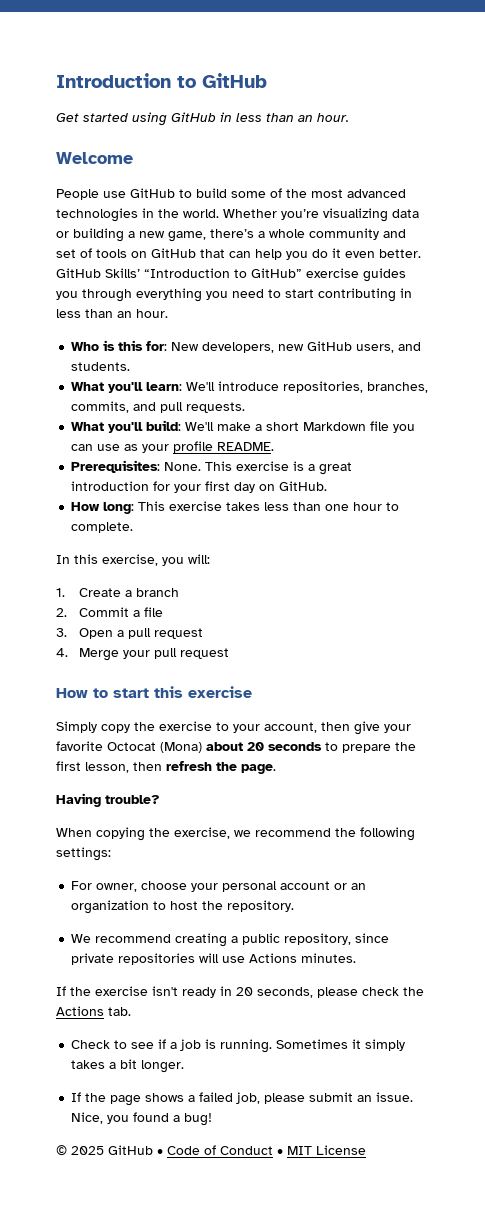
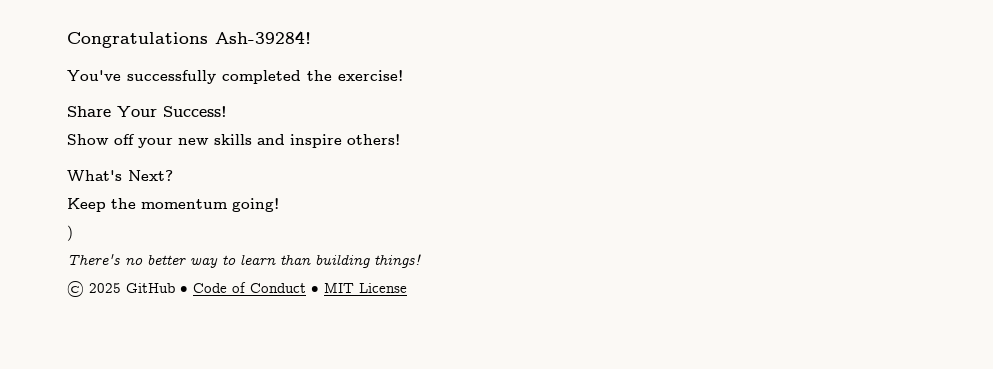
[56,73,267,88] [56,112,349,126] [56,152,133,164] [56,188,406,200] [56,208,419,222] [56,228,406,242] [56,248,421,260] [56,268,406,282] [56,288,412,302] [56,309,168,318] [71,340,422,353] [71,362,131,371] [71,381,429,393] [71,401,246,413] [71,420,416,433] [71,441,275,453] [71,460,353,475] [71,481,328,493] [71,501,400,514] [71,522,134,533] [56,554,210,566] [56,588,180,597] [56,607,164,617] [56,628,204,639] [56,648,230,661] [56,686,252,698] [56,721,411,735] [56,741,416,753] [56,761,276,774] [56,793,160,807] [56,827,415,841] [56,847,111,861] [71,881,367,892] [71,900,295,914] [71,933,390,947] [71,953,357,965] [56,986,424,998] [56,1006,131,1016] [71,1039,406,1053] [71,1059,185,1073] [71,1092,414,1106] [71,1112,213,1126] Introduction to GitHub // Get started using GitHub in less than an hour. // Welcome // People use GitHub to build some of the most advanced technologies in the world. Whether you’re visualizing data or building a new game, there’s a whole community and set of tools on GitHub that can help you do it even better. GitHub Skills’ “Introduction to GitHub” exercise guides you through everything you need to start contributing in less than an hour. // Who is this for: New developers, new GitHub users, and students. // What you'll learn: We'll introduce repositories, branches, commits, and pull requests. // What you'll build: We'll make a short Markdown file you can use as your profile README. // Prerequisites: None. This exercise is a great introduction for your first day on GitHub. // How long: This exercise takes less than one hour to complete. // In this exercise, you will: // 1. Create a branch // 2. Commit a file // 3. Open a pull request // 4. Merge your pull request // How to start this exercise // Simply copy the exercise to your account, then give your favorite Octocat (Mona) about 20 seconds to prepare the first lesson, then refresh the page. // Having trouble? // When copying the exercise, we recommend the following settings: // For owner, choose your personal account or an organization to host the repository. // We recommend creating a public repository, since private repositories will use Actions minutes. // If the exercise isn't ready in 20 seconds, please check the Actions tab. // Check to see if a job is running. Sometimes it simply takes a bit longer. // If the page shows a failed job, please submit an issue. Nice, you found a bug! -> [67,31,311,48] [67,70,403,84] [67,106,227,117] [67,134,400,148] [67,170,173,182] [67,198,279,212] [67,225,73,241] [67,254,421,268] Congratulations Ash-39284! // You've successfully completed the exercise! // Share Your Success! // Show off your new skills and inspire others! // What's Next? // Keep the momentum going! // ) // There's no better way to learn than building things!

